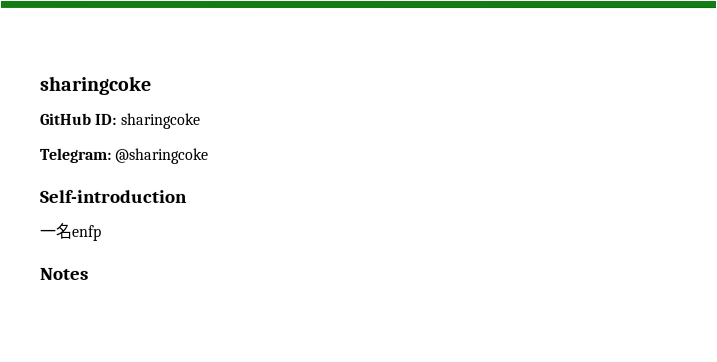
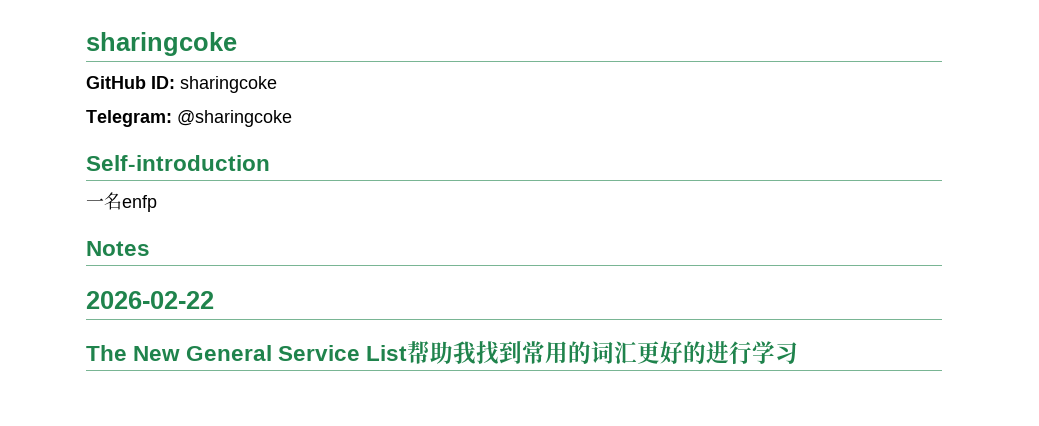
(88, 273) none -> [86,291,214,309] [86,341,799,365] // 2026-02-22 // The New General Service List帮助我找到常用的词汇更好的进行学习

